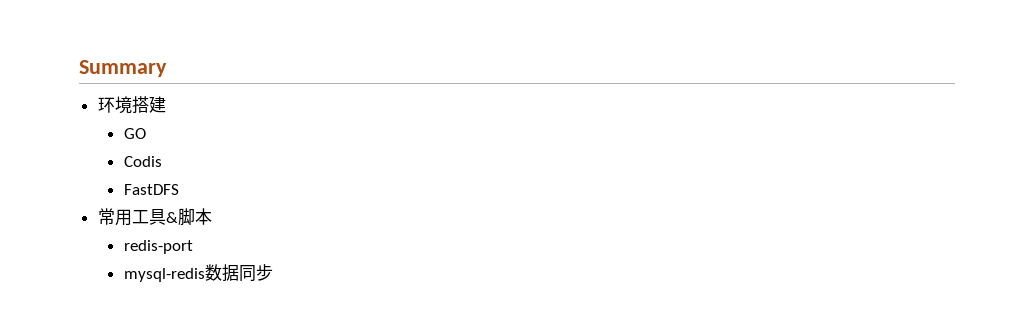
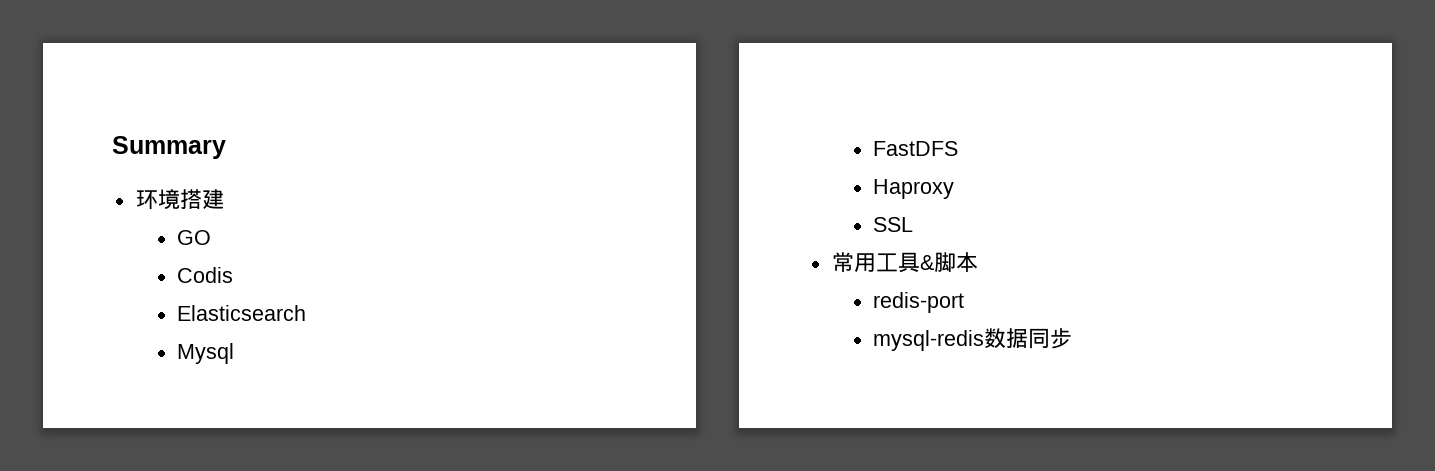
(162, 161) none -> [177,305,307,321] [177,343,235,364] // Elasticsearch // Mysql
(179, 189) none -> [873,179,955,199] [873,217,914,232] // Haproxy // SSL

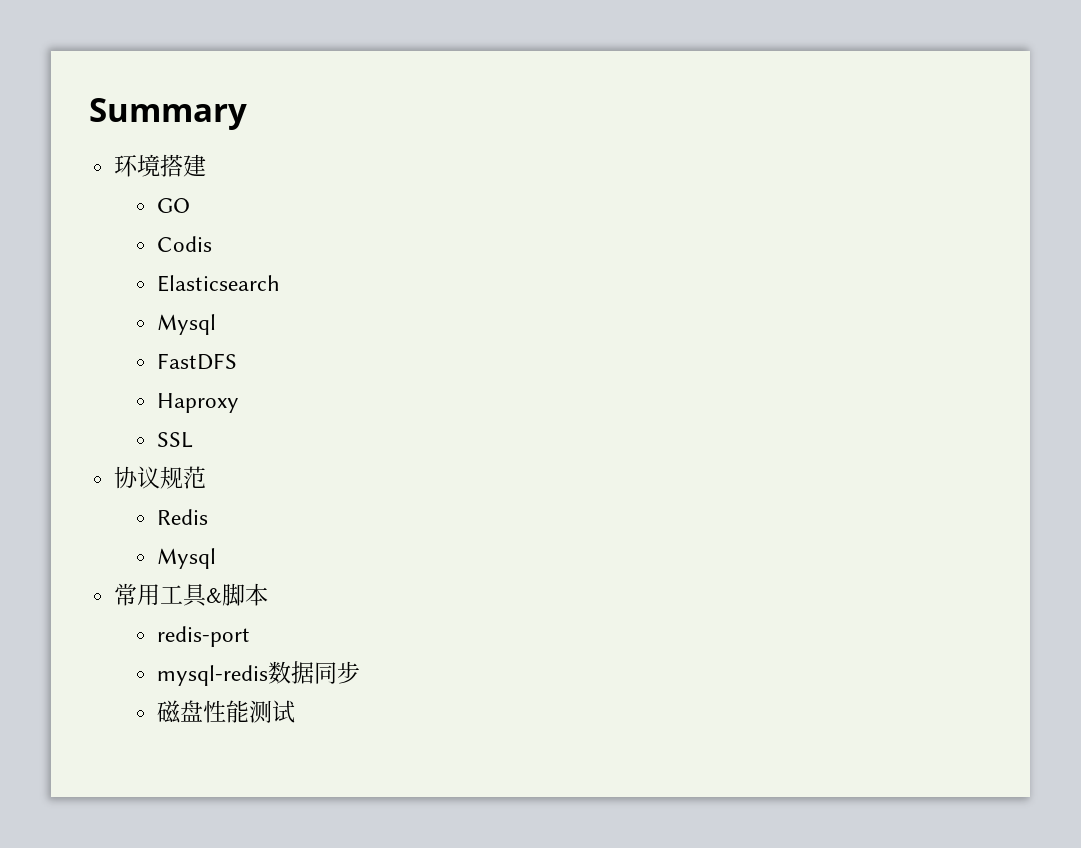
(914, 224) none -> [114,466,207,489] [157,509,209,525] [157,548,217,569] // 协议规范 // Redis // Mysql
(1073, 338) none -> [157,700,296,724] // 磁盘性能测试

